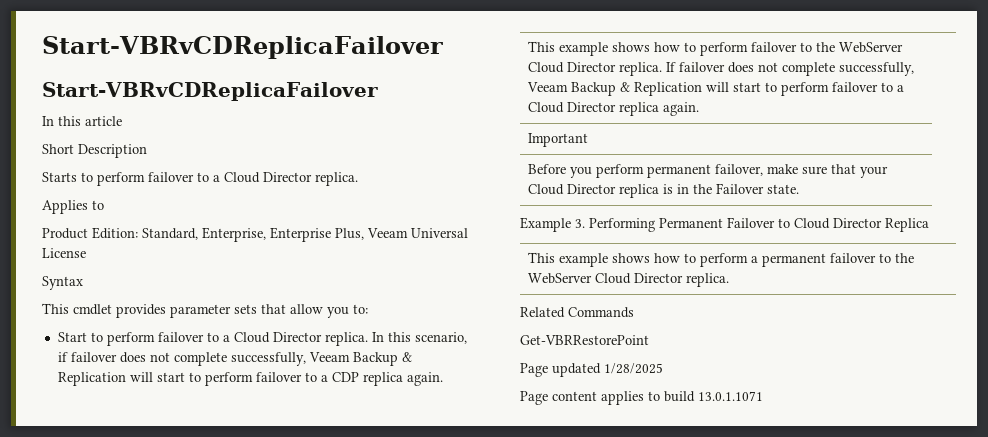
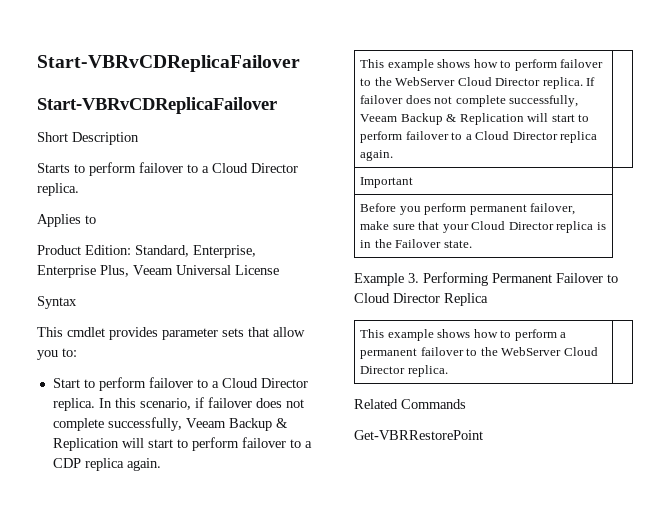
[42,116,122,126] // In this article -> (277, 105) none
[520,363,663,377] [520,391,763,405] // Page updated 1/28/2025 // Page content applies to build 13.0.1.1071 -> (483, 435) none

